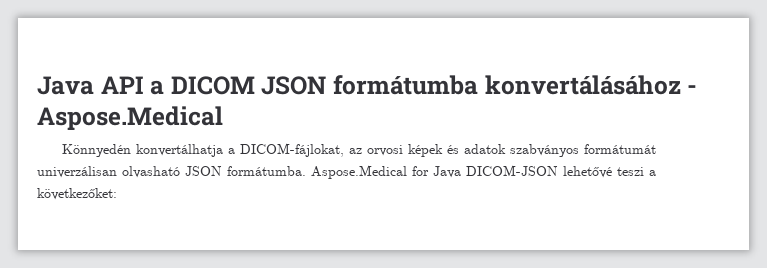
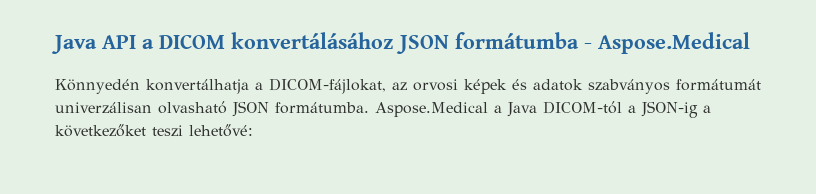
(255, 85) none -> [231,32,394,49] konvertálásához
[484,75,681,95] konvertálásához -> (579, 40) none
[412,165,656,178] [37,188,117,200] for Java DICOM-JSON lehetővé teszi a következőket: -> [494,101,711,118] [55,124,253,137] a Java DICOM-tól a JSON-ig a következőket teszi lehetővé:

